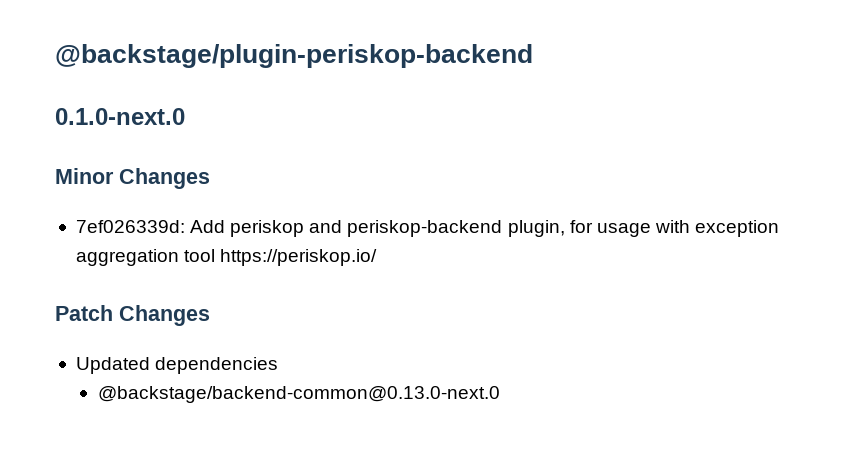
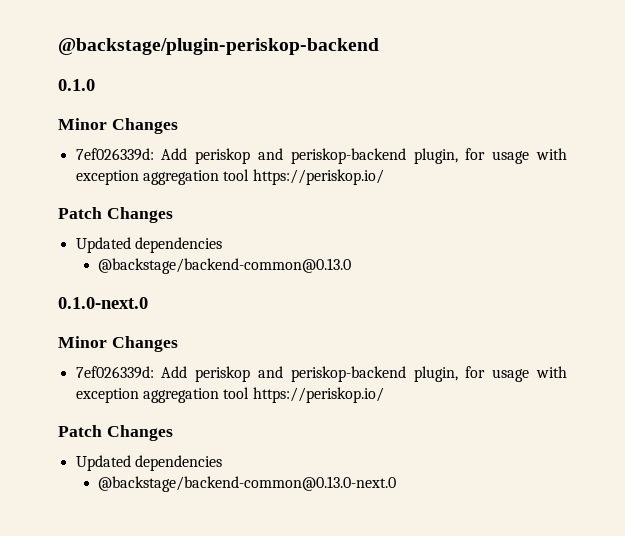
(533, 56) none -> [58,79,95,91] [58,118,178,134] [75,148,567,164] [75,169,384,185] [58,207,173,223] [75,237,222,253] [97,258,351,274] // 0.1.0 // Minor Changes // 7ef026339d: Add periskop and periskop-backend plugin, for usage with exception aggregation tool https://periskop.io/ // Patch Changes // Updated dependencies // @backstage/backend-common@0.13.0

